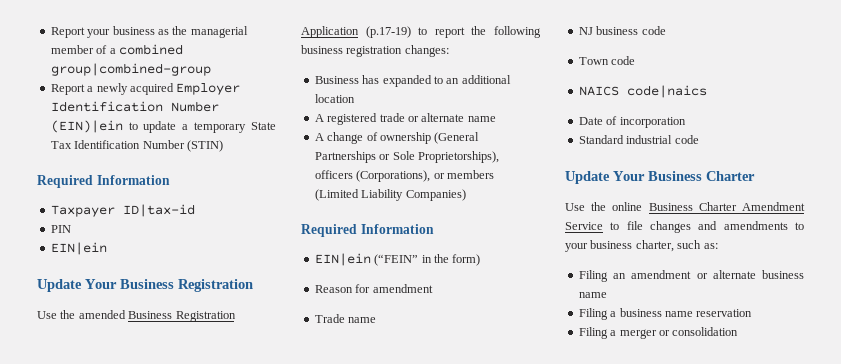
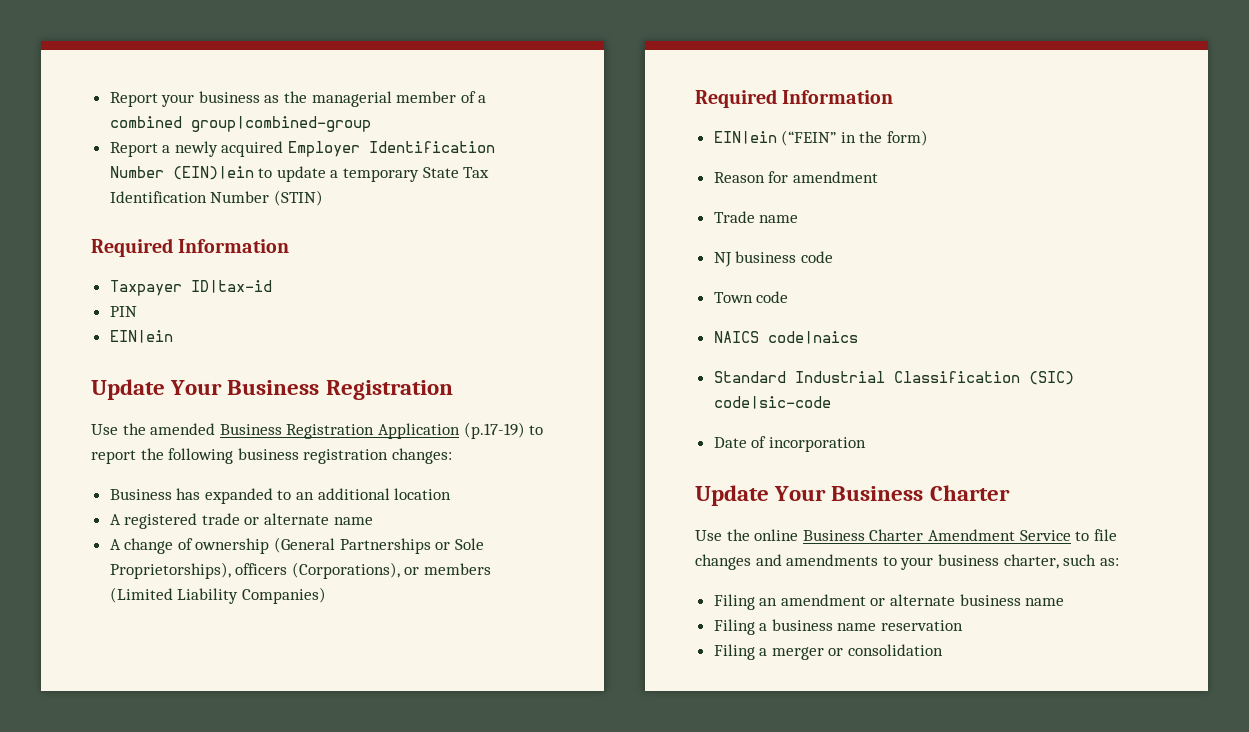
(707, 91) none -> [713,371,1074,385] [713,396,831,409] // Standard Industrial Classification (SIC) code|sic-code
[578,135,699,144] // Standard industrial code -> (866, 444) none

